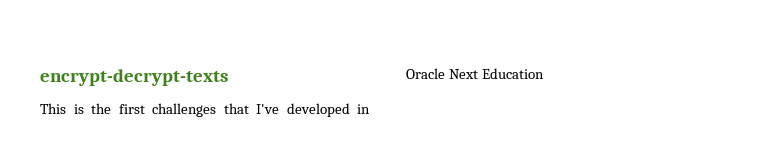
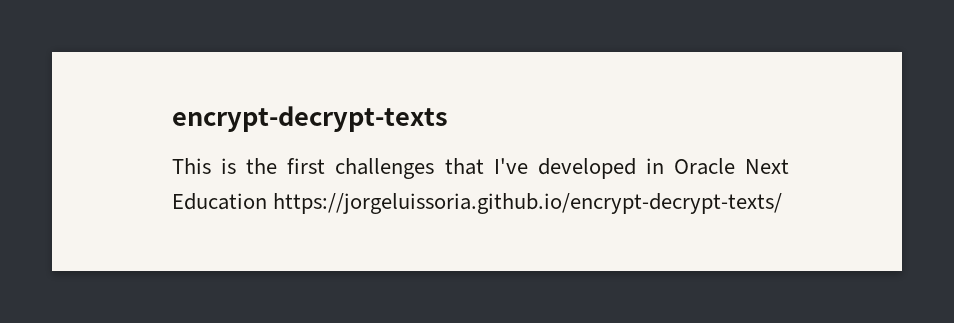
(544, 73) none -> [273,193,783,214] https://jorgeluissoria.github.io/encrypt-decrypt-texts/

